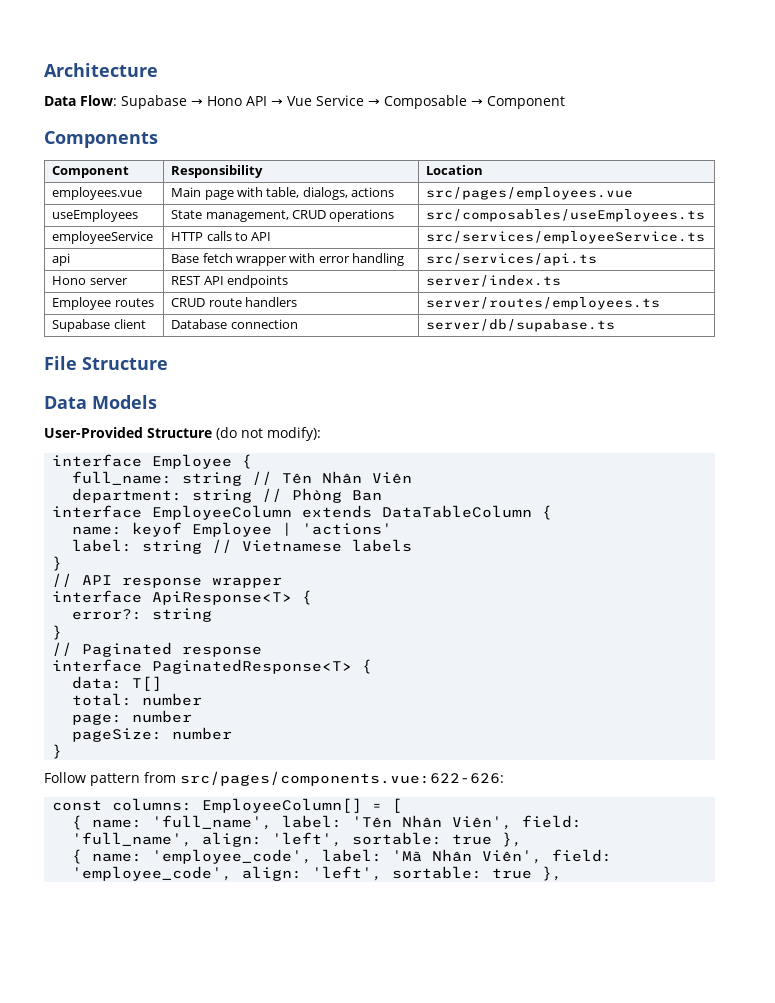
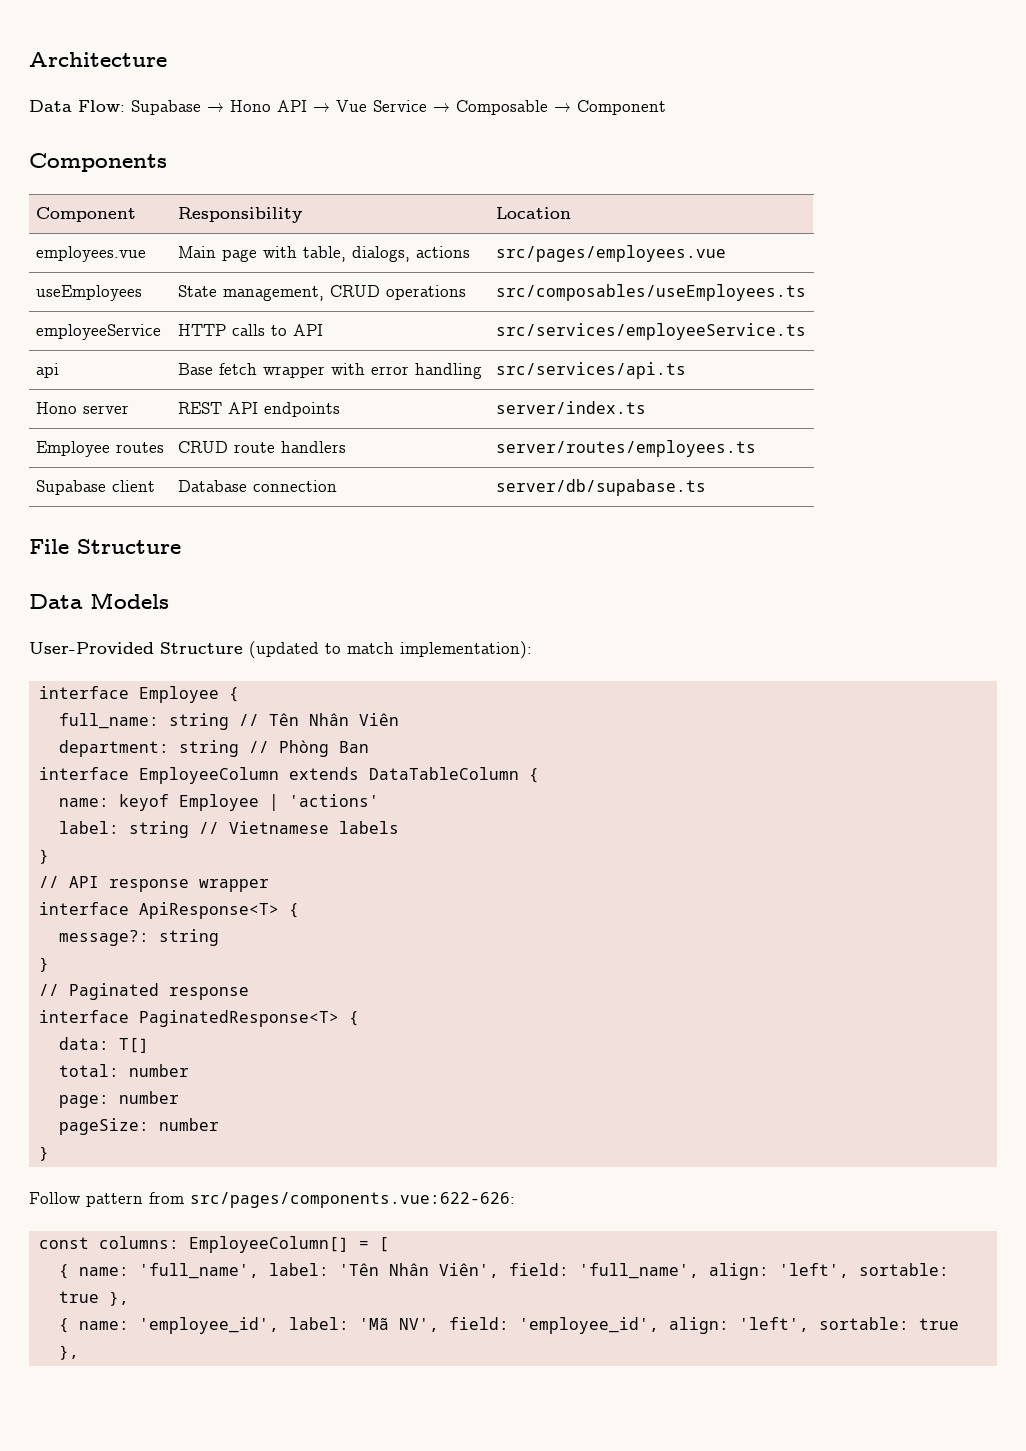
[216,427,321,441] (do not modify): -> [249,641,532,659] (updated to match implementation):
[72,609,143,620] error?: -> [58,930,149,946] message?:
[152,849,313,864] 'employee_code', -> [138,1317,279,1334] 'employee_id',
[432,849,613,864] [72,866,233,881] Nhân Viên', field: 'employee_code', -> [398,1317,659,1334] NV', field: 'employee_id',

